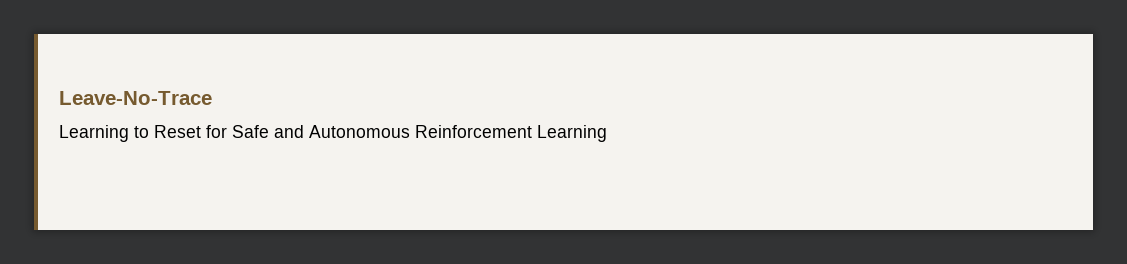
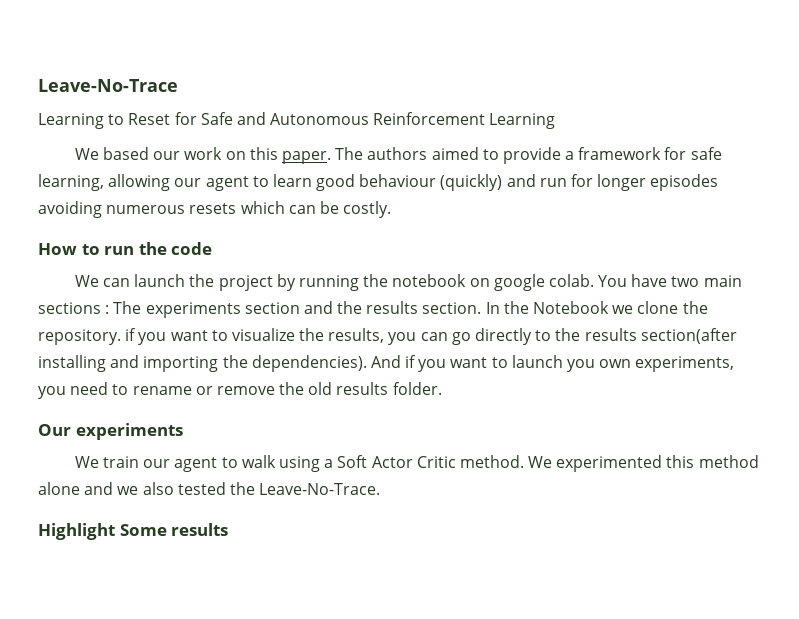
(607, 133) none -> [74,147,722,164] [38,174,719,191] [38,201,392,218] [38,242,213,255] [74,274,742,291] [38,301,708,318] [38,328,737,345] [38,355,735,372] [38,382,442,399] [38,423,183,440] [74,455,759,472] [38,482,381,495] [38,523,229,540] // We based our work on this paper. The authors aimed to provide a framework for safe learning, allowing our agent to learn good behaviour (quickly) and run for longer episodes avoiding numerous resets which can be costly. // How to run the code // We can launch the project by running the notebook on google colab. You have two main sections : The experiments section and the results section. In the Notebook we clone the repository. if you want to visualize the results, you can go directly to the results section(after installing and importing the dependencies). And if you want to launch you own experiments, you need to rename or remove the old results folder. // Our experiments // We train our agent to walk using a Soft Actor Critic method. We experimented this method alone and we also tested the Leave-No-Trace. // Highlight Some results

